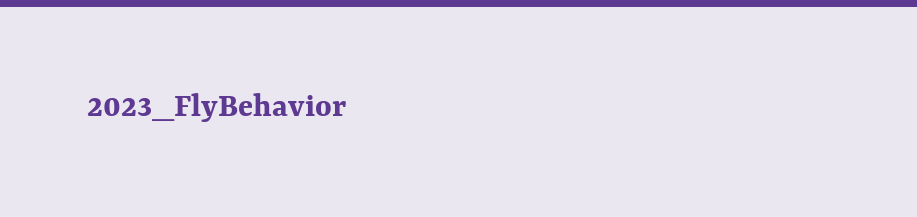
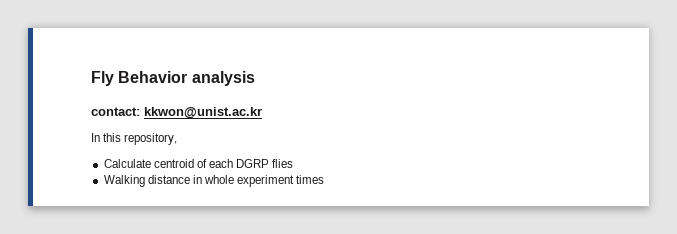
[87,93,346,122] 2023_FlyBehavior -> [91,71,255,86] [91,107,262,119] [91,133,178,145] [103,159,294,168] [103,175,325,187] Fly Behavior analysis // contact: kkwon@unist.ac.kr // In this repository, // Calculate centroid of each DGRP flies // Walking distance in whole experiment times

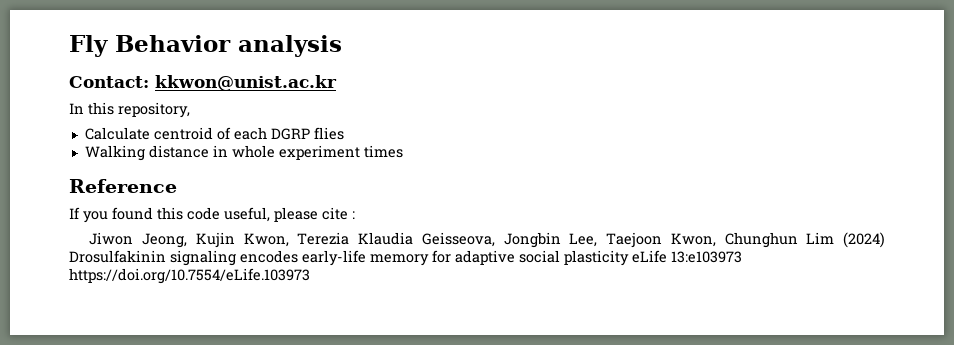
[91,107,140,116] contact: -> [69,76,149,88] Contact:
(325, 179) none -> [69,179,177,193] [69,207,355,223] [89,232,885,248] [69,250,742,266] [69,268,310,284] // Reference // If you found this code useful, please cite : // Jiwon Jeong, Kujin Kwon, Terezia Klaudia Geisseova, Jongbin Lee, Taejoon Kwon, Chunghun Lim (2024) Drosulfakinin signaling encodes early-life memory for adaptive social plasticity eLife 13:e103973 https://doi.org/10.7554/eLife.103973

